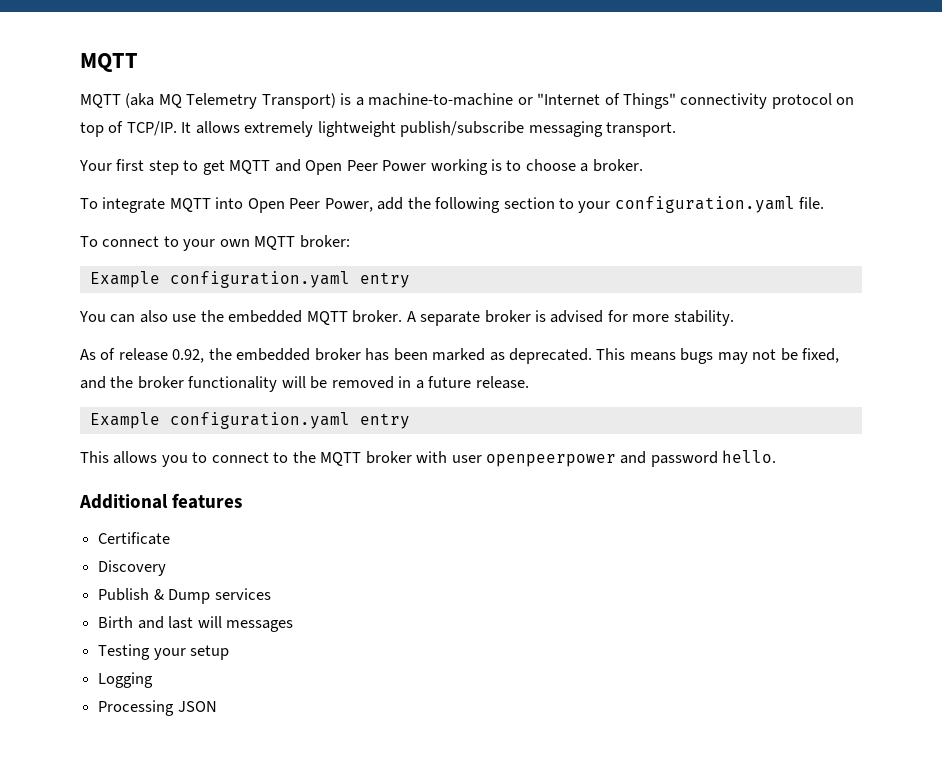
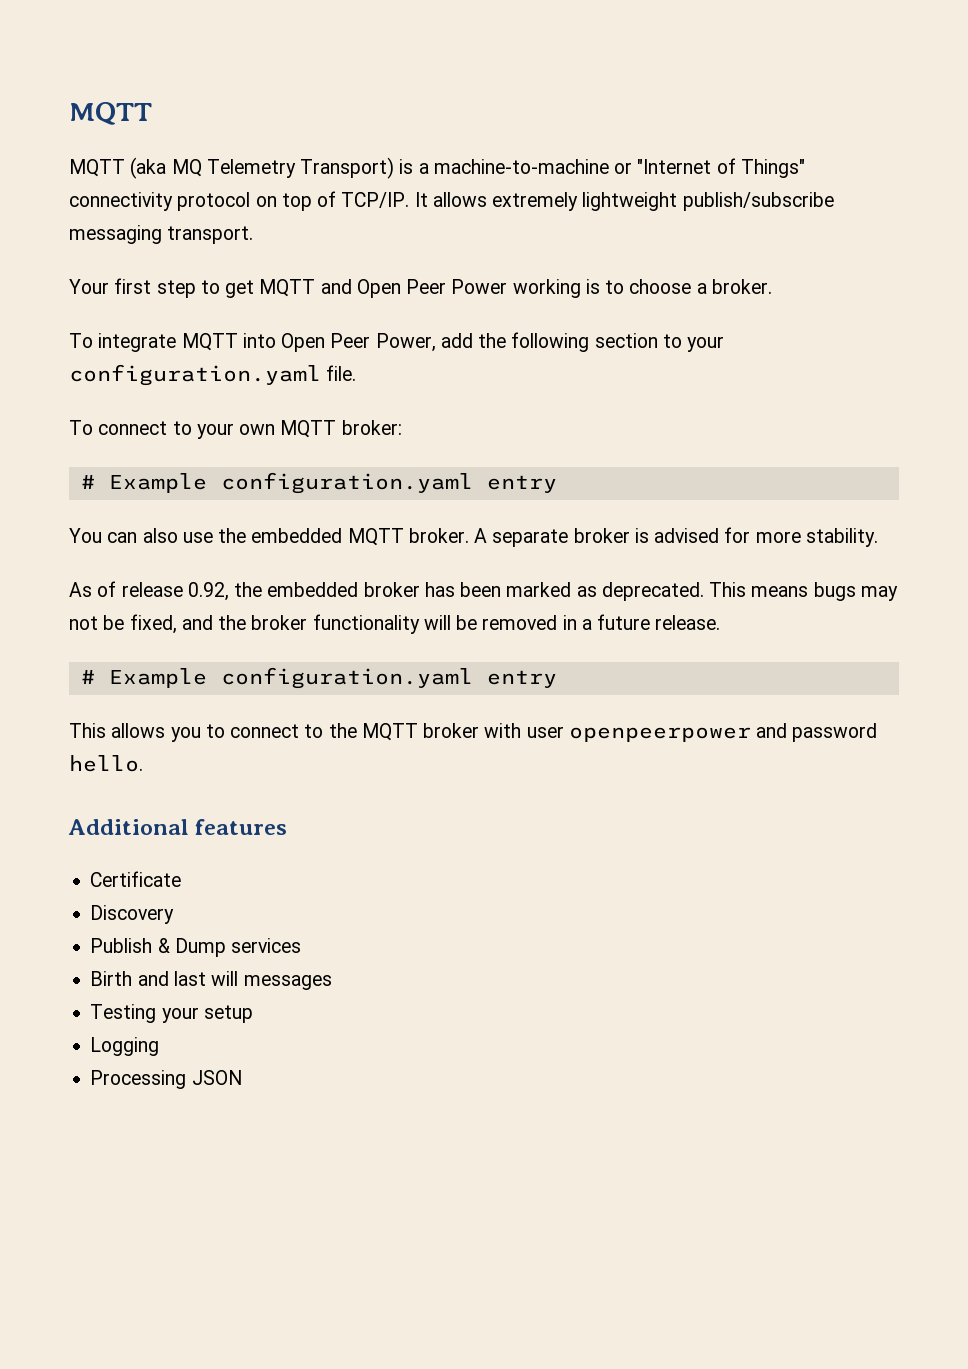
(350, 241) none -> [80,475,95,489] #
(529, 382) none -> [80,670,95,684] #

